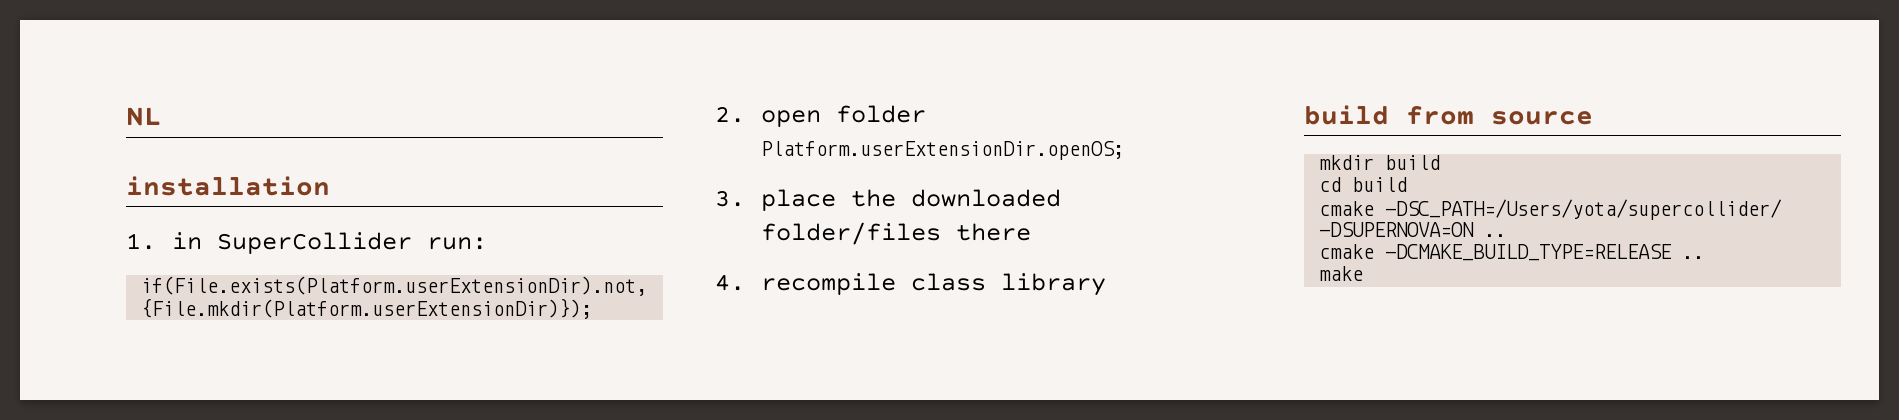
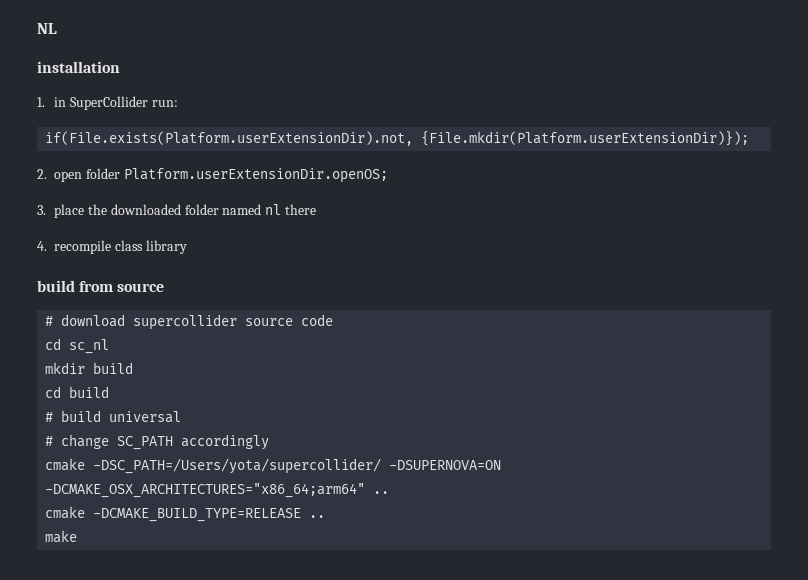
[761,222,942,245] folder/files -> [184,204,282,215] folder named nl
[1319,155,1441,170] [1319,177,1408,192] mkdir build // cd build -> [45,314,334,330] [45,338,110,354] [45,362,134,374] [45,386,110,398] [45,410,182,423] [45,434,270,450] # download supercollider source code // cd sc_nl // mkdir build // cd build // # build universal // # change SC_PATH accordingly
(1475, 229) none -> [45,483,366,498] -DCMAKE_OSX_ARCHITECTURES="x86_64;arm64"

